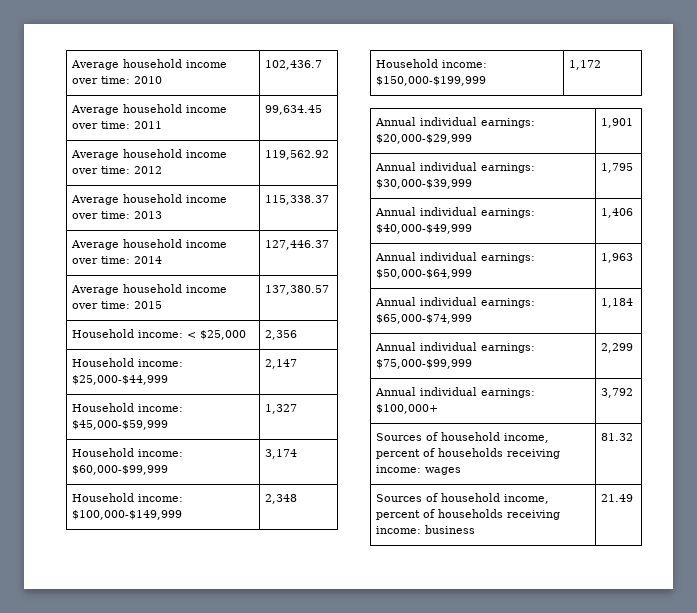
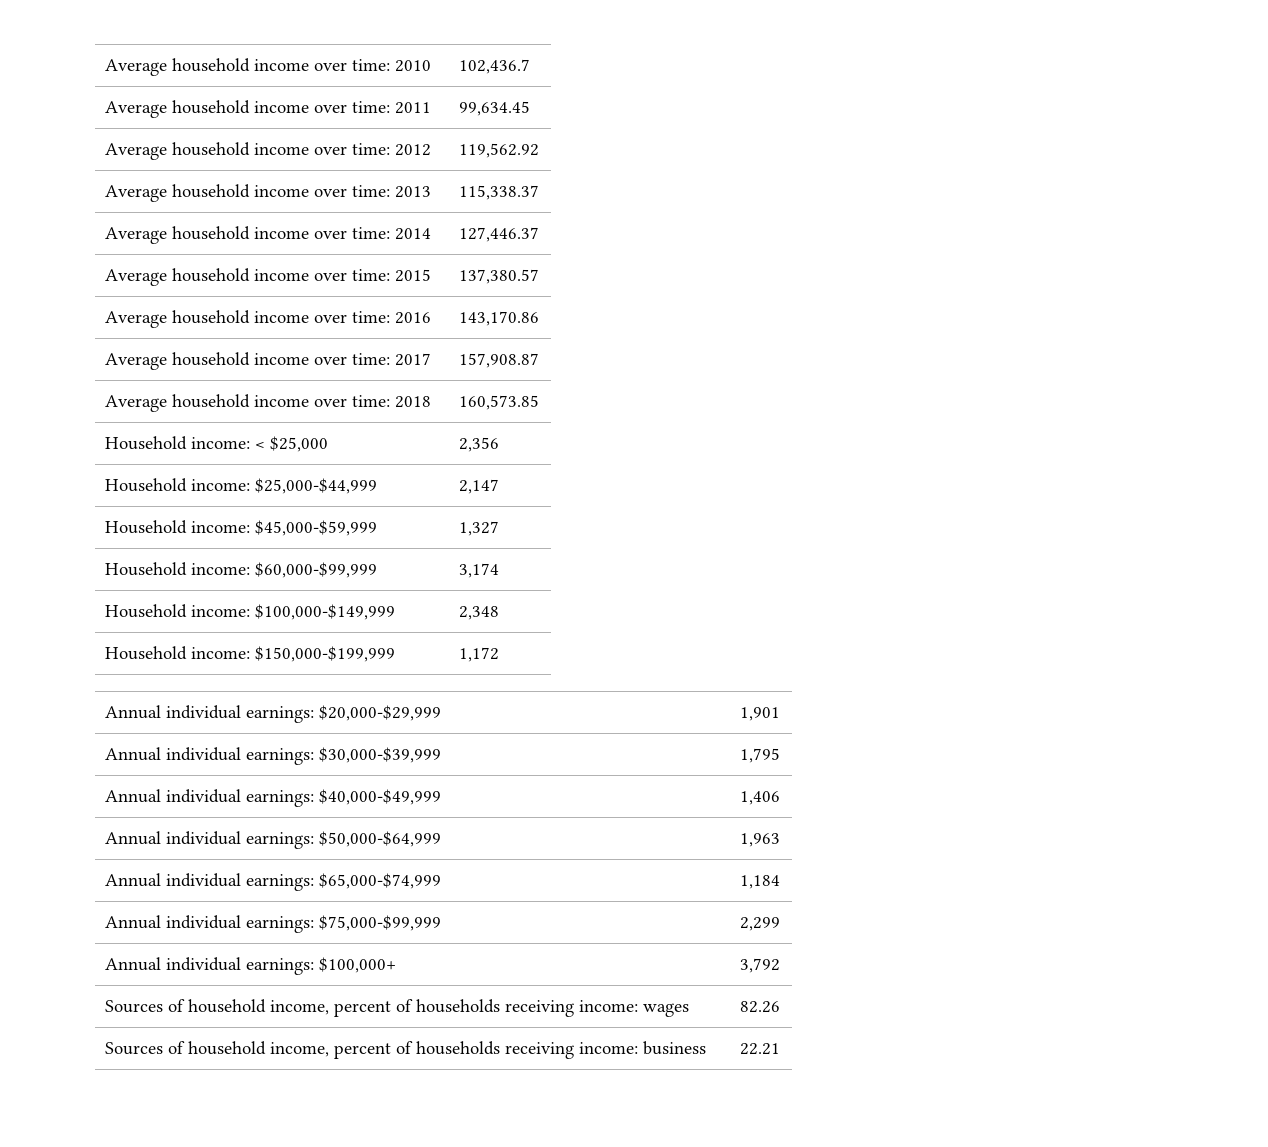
(330, 290) none -> [105,310,432,328] [459,311,540,326] [105,352,432,370] [459,353,540,368] [105,394,432,412] [459,395,540,410] // Average household income over time: 2016 | 143,170.86 // Average household income over time: 2017 | 157,908.87 // Average household income over time: 2018 | 160,573.85
[601,433,634,441] 81.32 -> [740,1001,781,1013] 82.26
[601,494,634,502] 21.49 -> [740,1043,781,1055] 22.21

